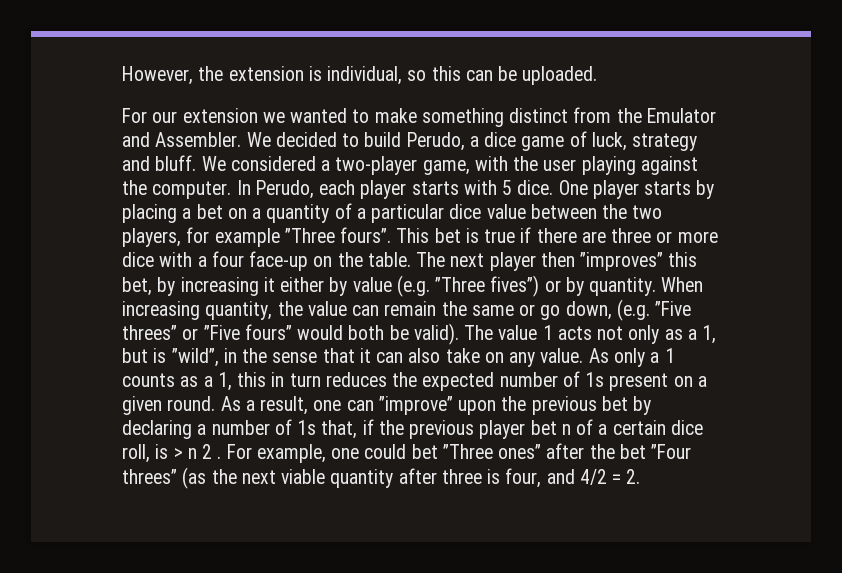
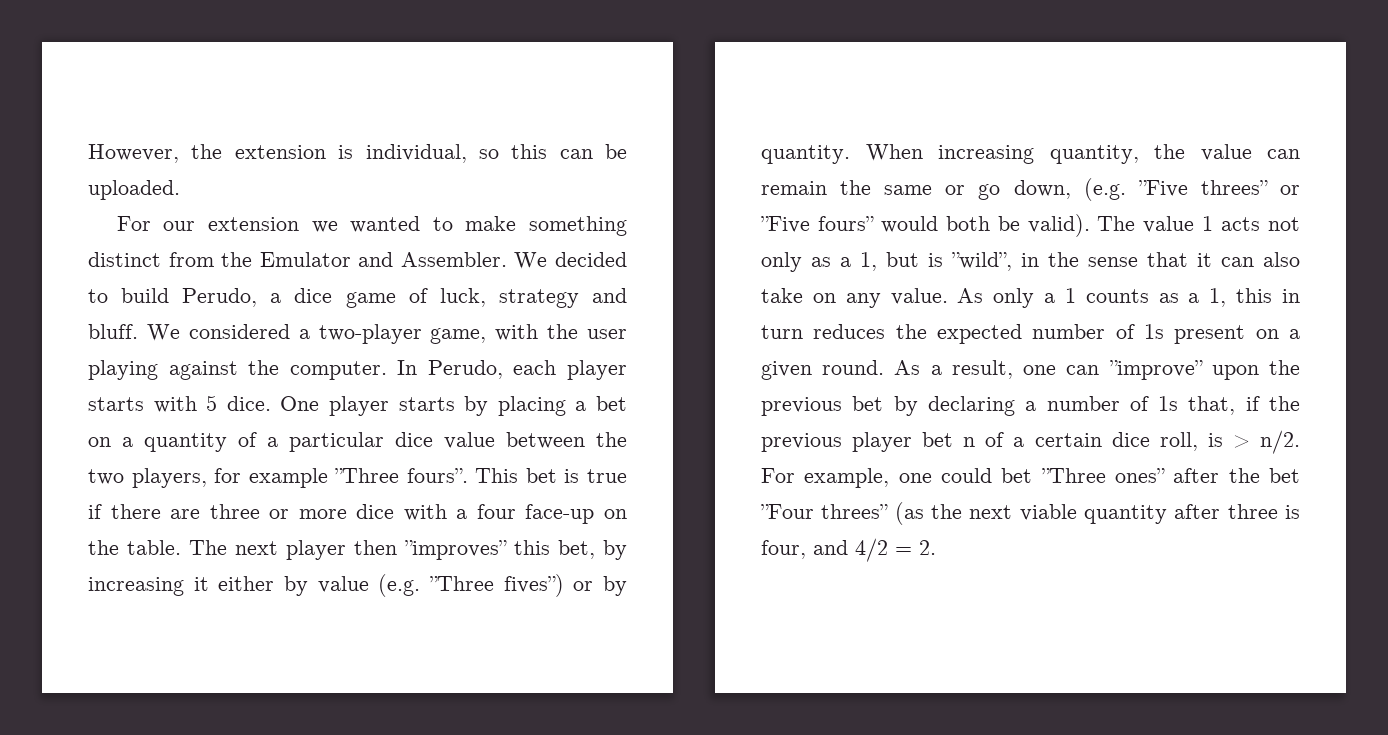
[187,444,222,459] n 2 . -> [1260,430,1300,454] n/2.

